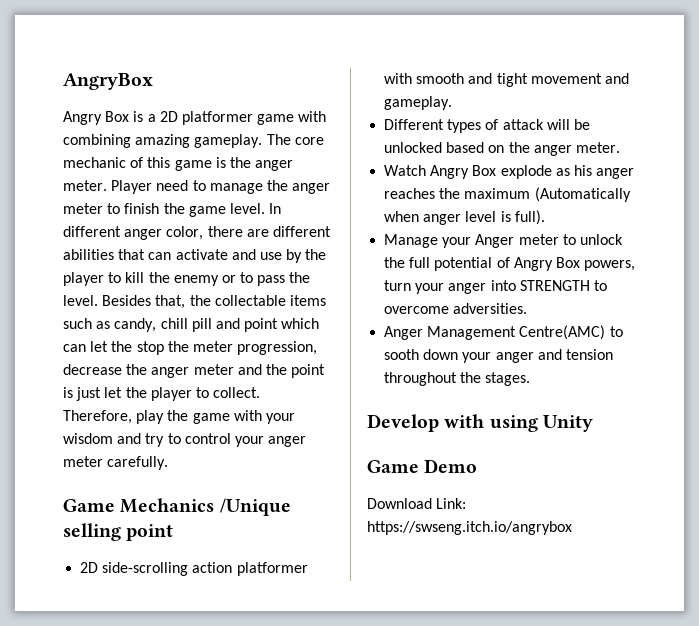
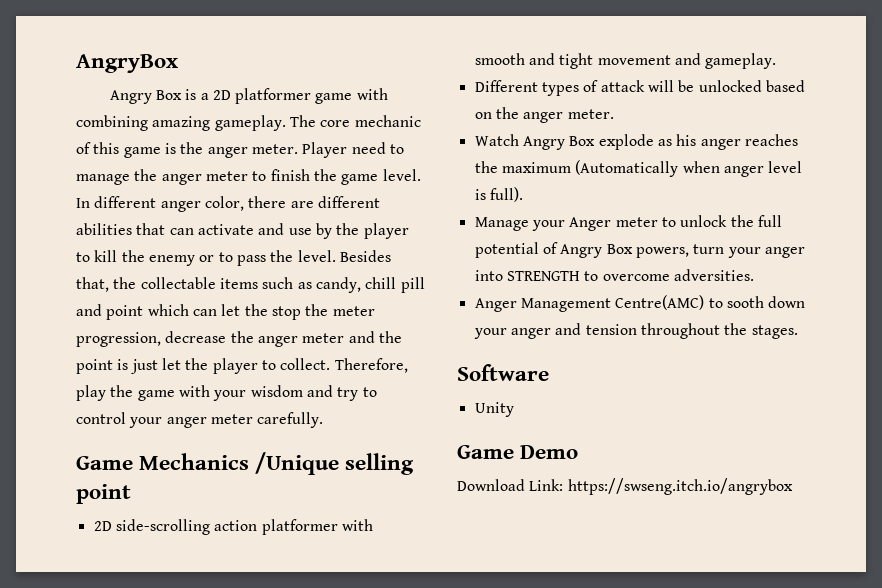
[367,414,538,432] Develop with using -> [457,364,549,381] Software //

